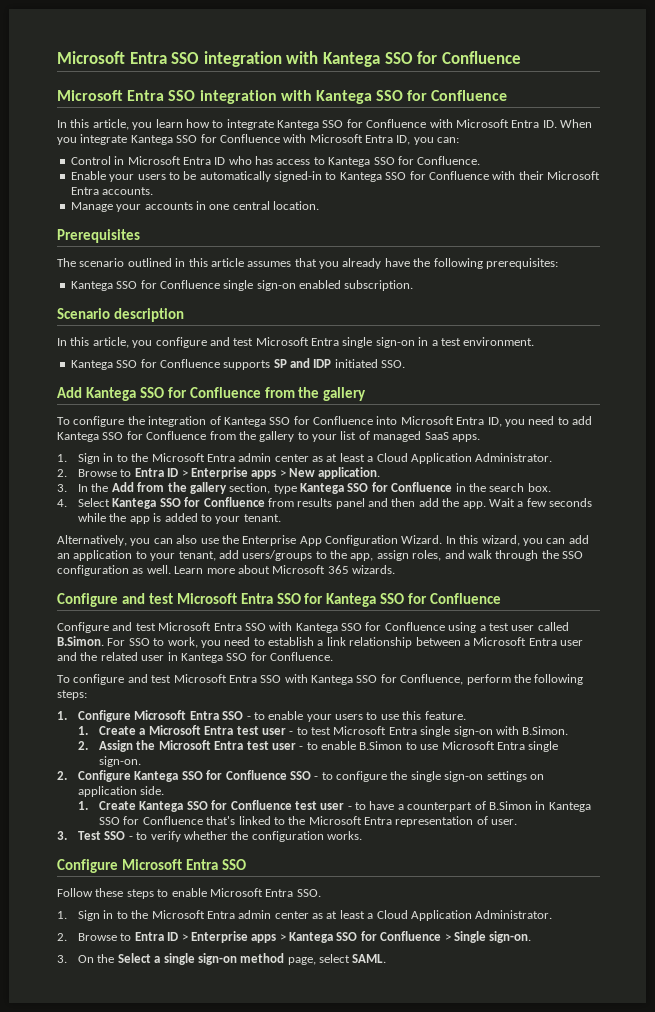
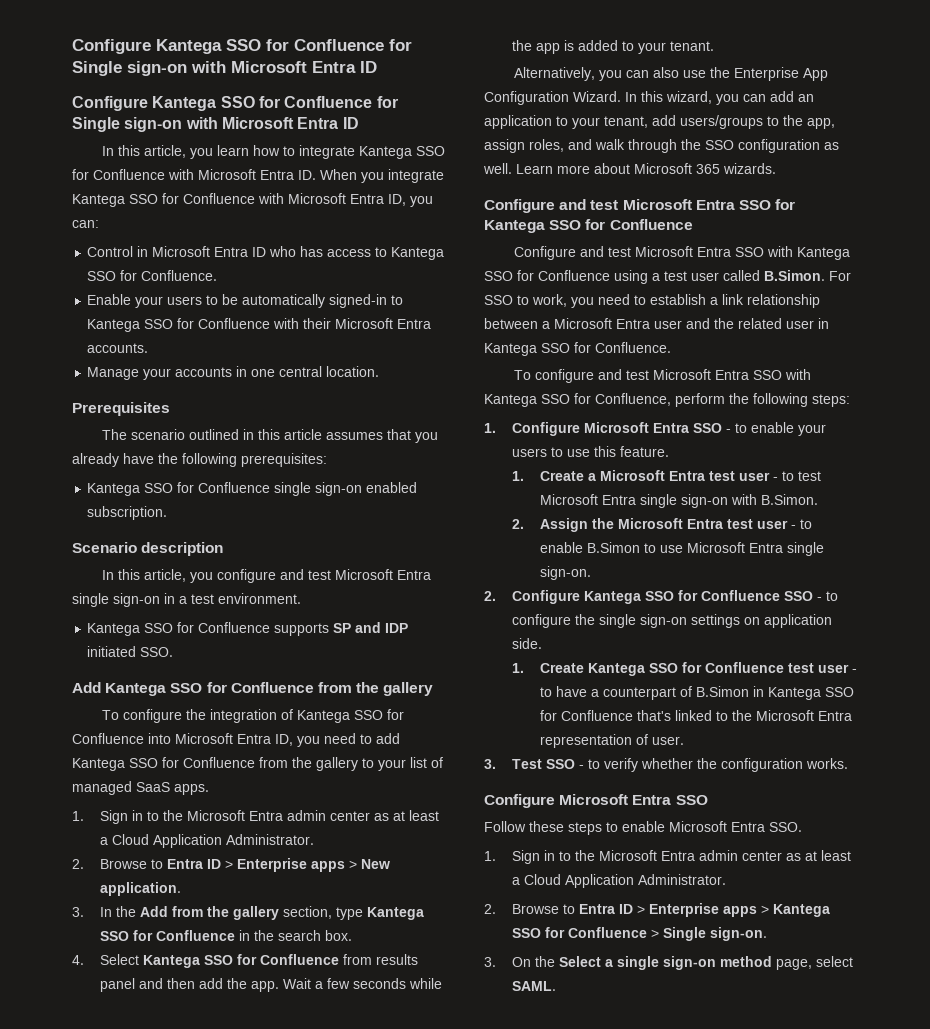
[57,51,521,67] [57,90,508,104] Microsoft Entra SSO integration with Kantega SSO for Confluence // Microsoft Entra SSO integration with Kantega SSO for Confluence -> [72,39,412,54] [72,61,377,76] [72,96,398,111] [72,117,359,132] Configure Kantega SSO for Confluence for Single sign-on with Microsoft Entra ID // Configure Kantega SSO for Confluence for Single sign-on with Microsoft Entra ID

